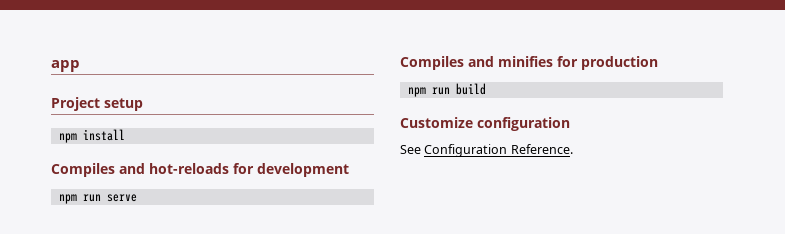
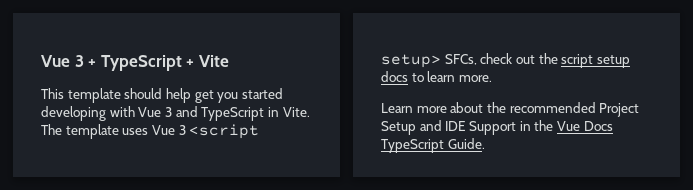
[51,60,80,72] [51,97,143,111] [58,129,125,143] [51,163,349,177] [58,194,137,204] [400,56,658,70] [407,83,486,97] [400,117,570,131] [400,144,573,157] app // Project setup // npm install // Compiles and hot-reloads for development // npm run serve // Compiles and minifies for production // npm run build // Customize configuration // See Configuration Reference. -> [41,55,229,71] [41,88,283,103] [41,106,310,121] [41,124,260,139] [381,53,630,68] [381,71,492,82] [381,102,640,117] [381,120,613,135] [381,138,485,153] Vue 3 + TypeScript + Vite // This template should help get you started developing with Vue 3 and TypeScript in Vite. The template uses Vue 3 <script setup> SFCs, check out the script setup docs to learn more. // Learn more about the recommended Project Setup and IDE Support in the Vue Docs TypeScript Guide.

